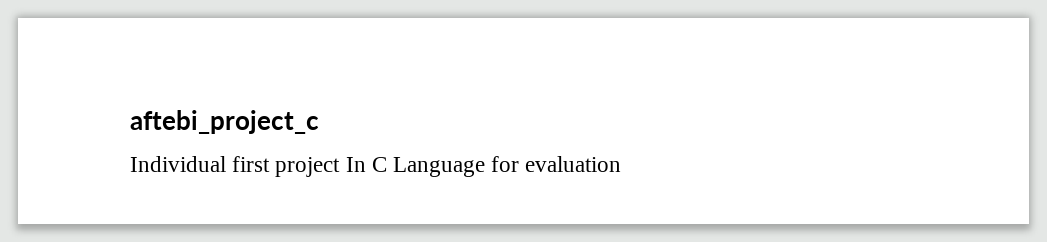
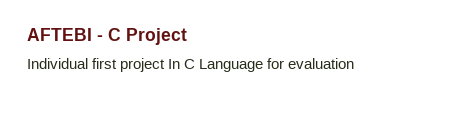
[130,110,319,134] aftebi_project_c -> [27,28,187,45] AFTEBI - C Project

